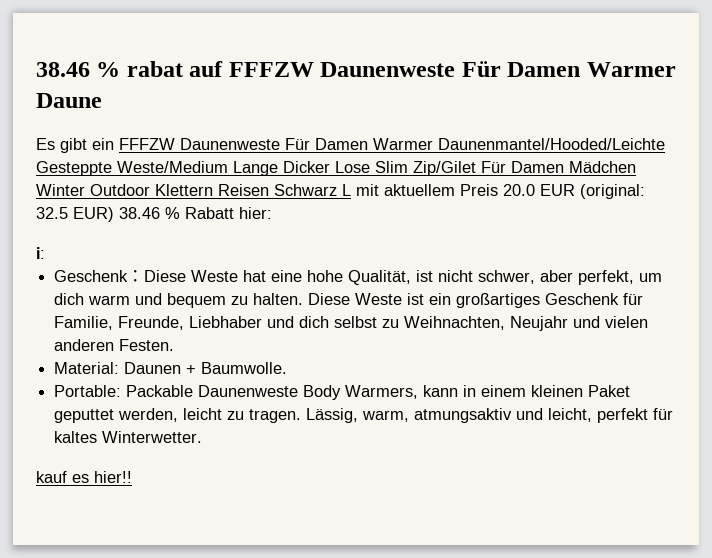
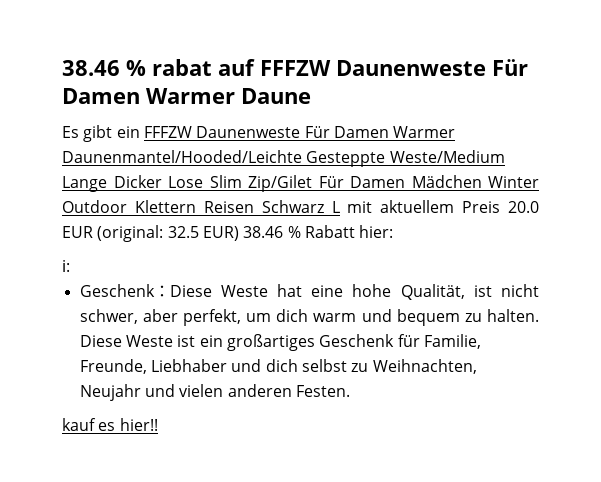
[54,362,288,374] [54,385,631,400] [54,408,674,423] [54,431,203,443] // Material: Daunen + Baumwolle. // Portable: Packable Daunenweste Body Warmers, kann in einem kleinen Paket geputtet werden, leicht zu tragen. Lässig, warm, atmungsaktiv und leicht, perfekt für kaltes Winterwetter. -> (350, 391) none

